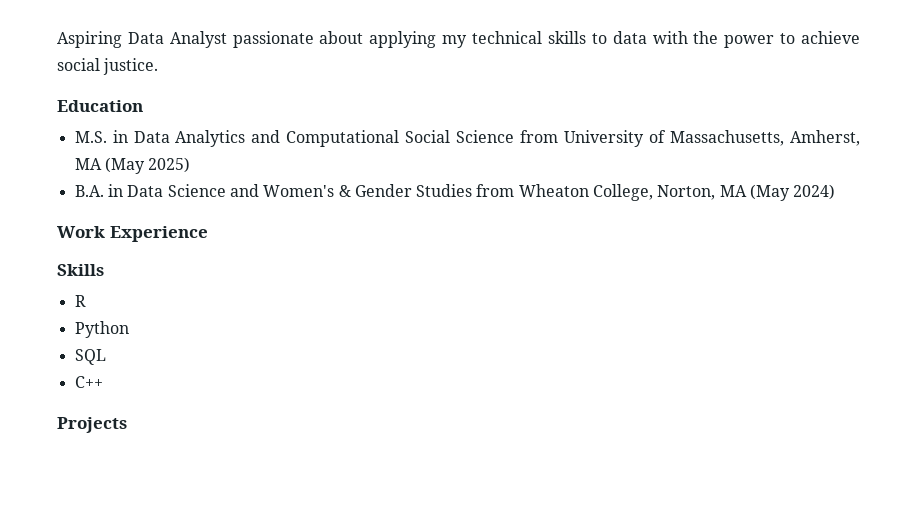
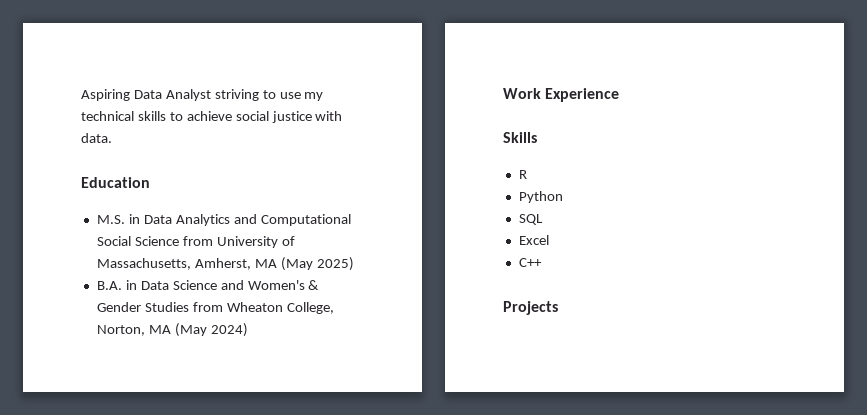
[232,31,437,48] passionate about applying -> [214,89,301,101] striving to use
[612,31,861,48] [57,58,159,75] data with the power to achieve social justice. -> [186,111,343,123] [81,133,112,143] achieve social justice with data.
(106, 357) none -> [518,235,549,245] // Excel

